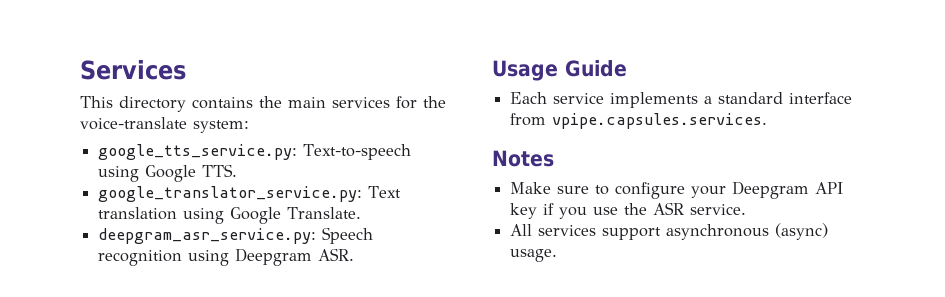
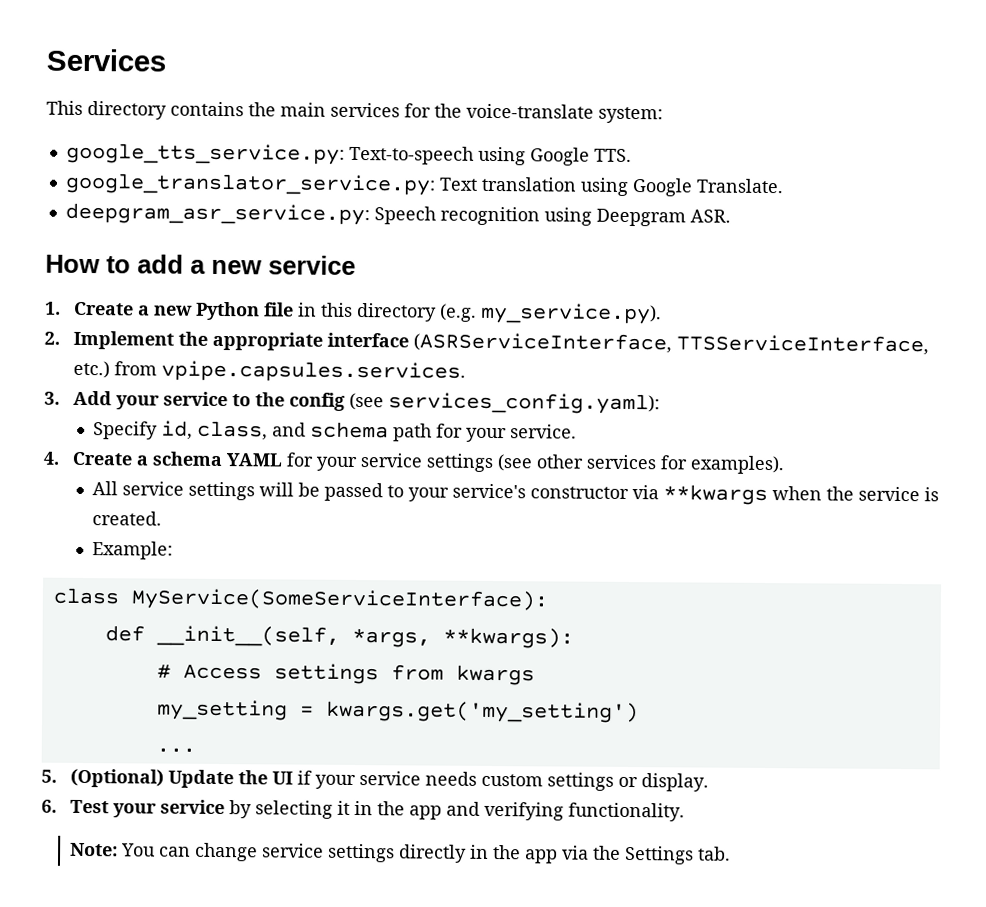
[492,60,627,81] [510,92,853,108] [510,113,768,129] [492,150,554,167] [510,181,844,199] [510,202,747,219] [510,223,829,240] [510,249,558,262] Usage Guide // Each service implements a standard interface from vpipe.capsules.services. // Notes // Make sure to configure your Deepgram API key if you use the ASR service. // All services support asynchronous (async) usage. -> [45,254,356,275] [45,301,663,325] [44,330,930,356] [73,360,467,383] [44,390,661,415] [92,420,577,443] [43,451,785,475] [91,481,939,506] [91,511,162,526] [91,541,173,560] [52,587,548,612] [104,625,574,649] [156,663,535,686] [156,699,639,724] [155,747,196,753] [41,768,710,792] [41,799,686,822] [70,842,732,865] How to add a new service // 1. Create a new Python file in this directory (e.g. my_service.py). // 2. Implement the appropriate interface (ASRServiceInterface, TTSServiceInterface, etc.) from vpipe.capsules.services. // 3. Add your service to the config (see services_config.yaml): // Specify id, class, and schema path for your service. // 4. Create a schema YAML for your service settings (see other services for examples). // All service settings will be passed to your service's constructor via **kwargs when the service is created. // Example: // class MyService(SomeServiceInterface): // def __init__(self, *args, **kwargs): // # Access settings from kwargs // my_setting = kwargs.get('my_setting') // ... // 5. (Optional) Update the UI if your service needs custom settings or display. // 6. Test your service by selecting it in the app and verifying functionality. // Note: You can change service settings directly in the app via the Settings tab.

